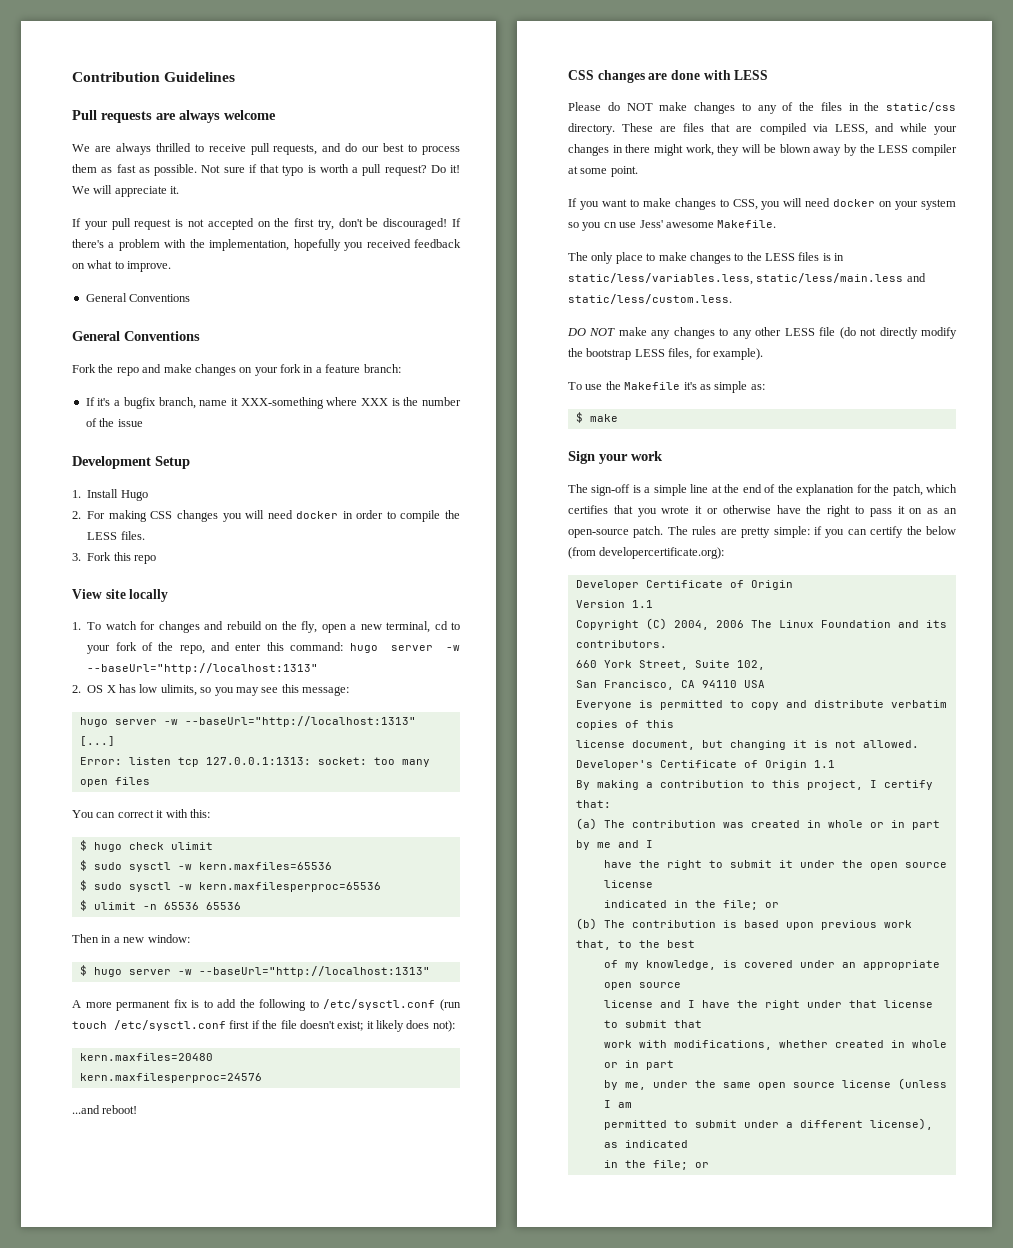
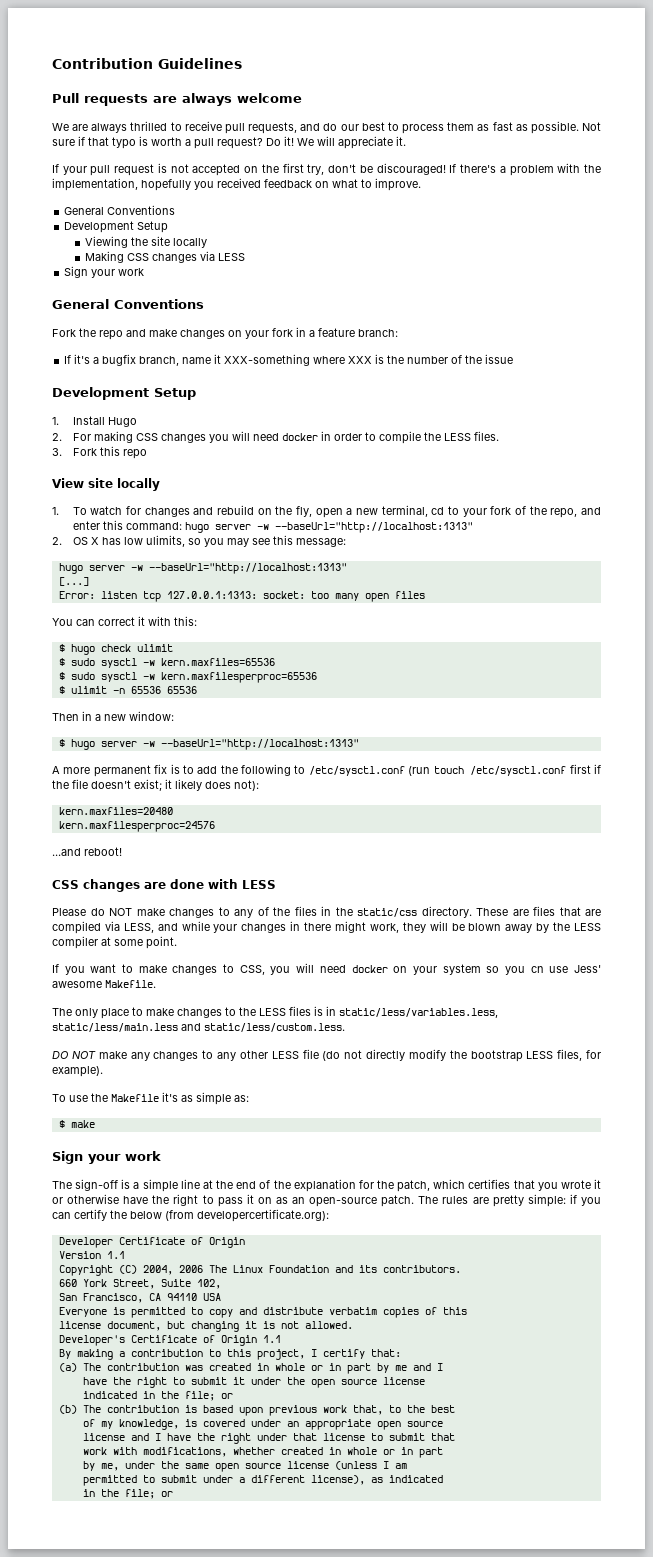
(191, 298) none -> [64,221,169,233] [84,236,207,248] [84,251,245,263] [64,266,145,278] // Development Setup // Viewing the site locally // Making CSS changes via LESS // Sign your work

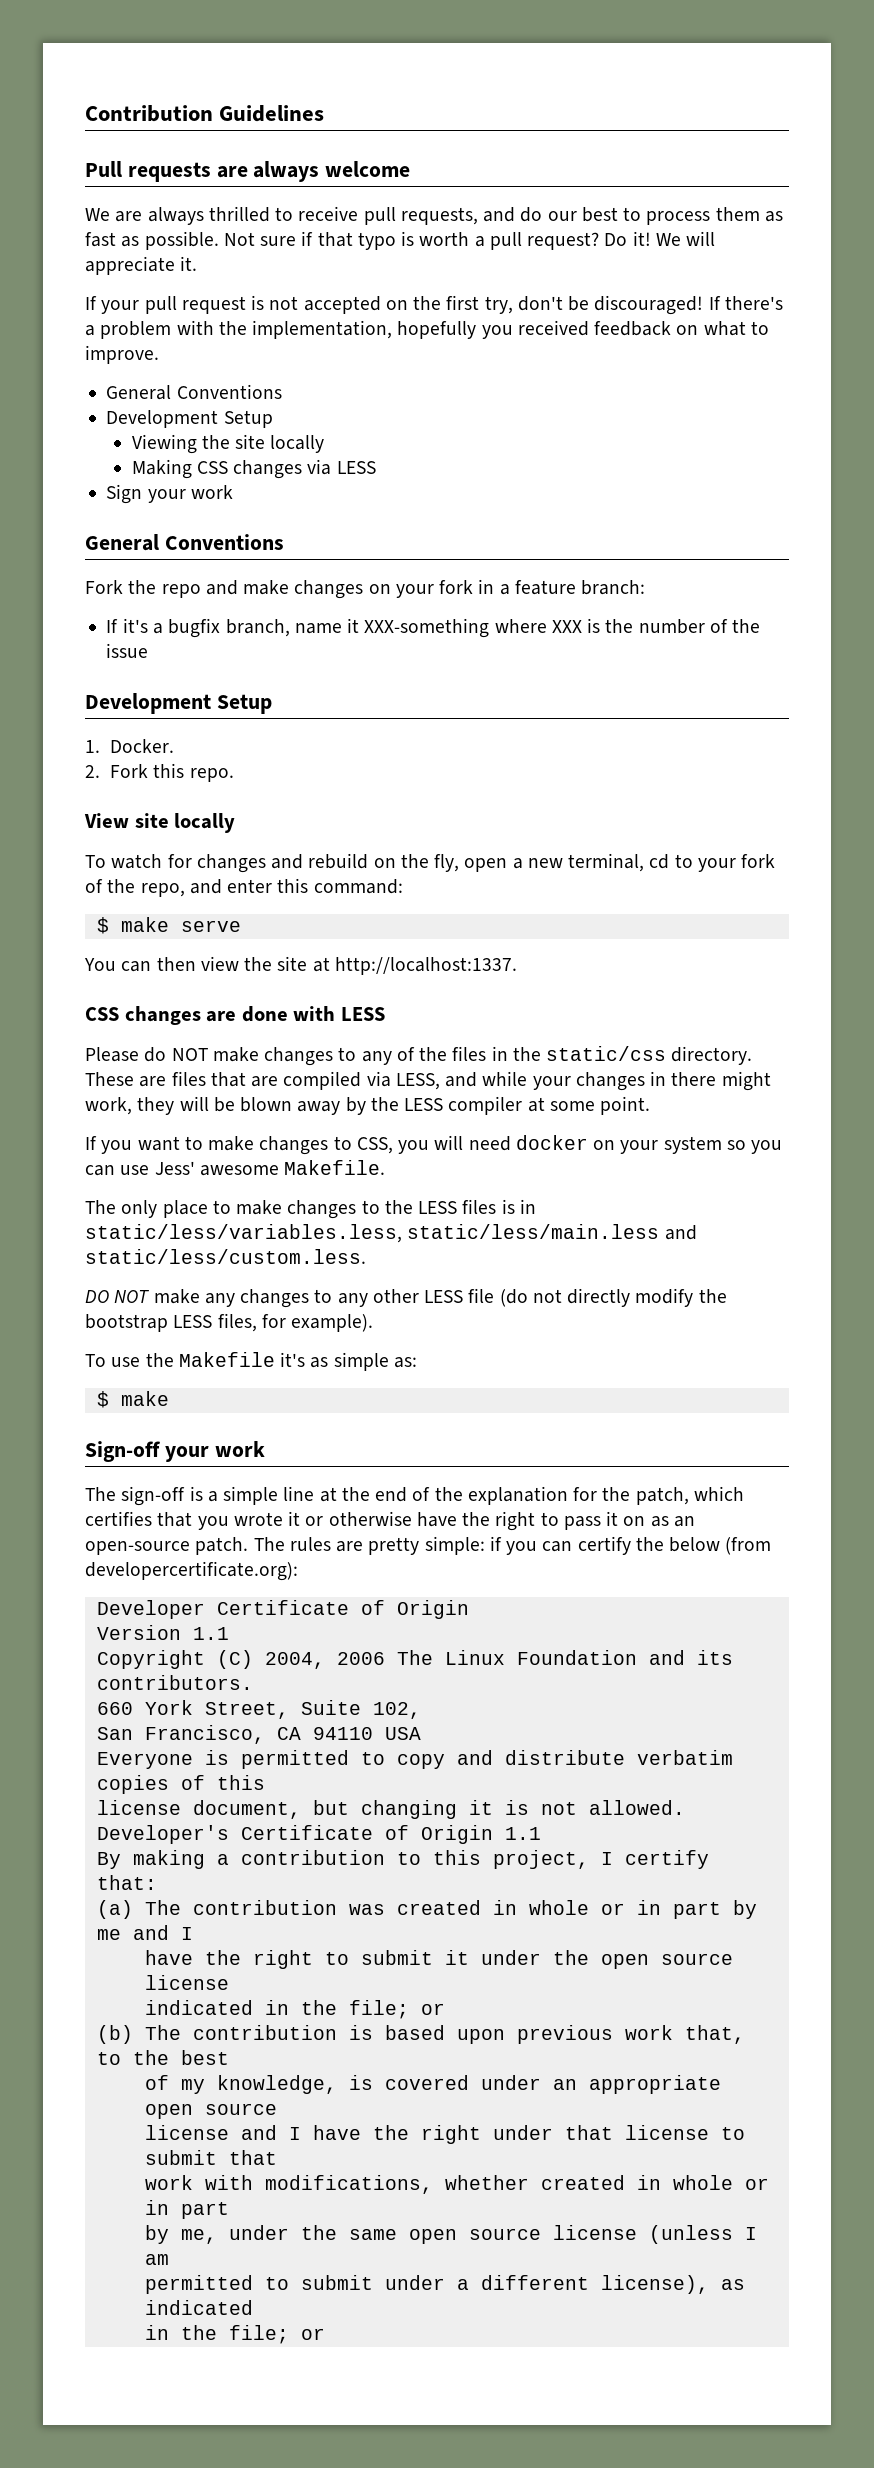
[72,416,137,427] [52,431,499,444] [52,448,62,456] Install Hugo // 2. For making CSS changes you will need docker in order to compile the LESS files. // 3. -> [110,739,175,753] [85,765,100,778] Docker. // 2.
[122,449,147,459] repo -> [189,768,234,782] repo.
[52,507,59,515] 1. -> (236, 823) none
[184,522,473,533] [52,535,346,547] [58,563,347,574] [58,577,89,586] [58,591,425,602] [52,616,197,626] [58,644,173,655] [58,658,275,668] [58,672,317,683] [58,686,197,694] [52,711,174,721] [58,739,359,750] [52,764,601,777] [52,779,259,791] [58,807,173,815] [58,821,215,832] [52,847,122,856] hugo server -w --baseUrl="http://localhost:1313" // 2. OS X has low ulimits, so you may see this message: // hugo server -w --baseUrl="http://localhost:1313" // [...] // Error: listen tcp 127.0.0.1:1313: socket: too many open files // You can correct it with this: // $ hugo check ulimit // $ sudo sysctl -w kern.maxfiles=65536 // $ sudo sysctl -w kern.maxfilesperproc=65536 // $ ulimit -n 65536 65536 // Then in a new window: // $ hugo server -w --baseUrl="http://localhost:1313" // A more permanent fix is to add the following to /etc/sysctl.conf (run touch /etc/sysctl.conf first if the file doesn't exist; it likely does not): // kern.maxfiles=20480 // kern.maxfilesperproc=24576 // ...and reboot! -> [96,917,241,934] [84,956,517,975] // $ make serve // You can then view the site at http://localhost:1337.
[530,966,544,973] cn -> [85,1165,115,1176] can
[52,1151,83,1164] Sign -> [85,1441,160,1462] Sign-off

